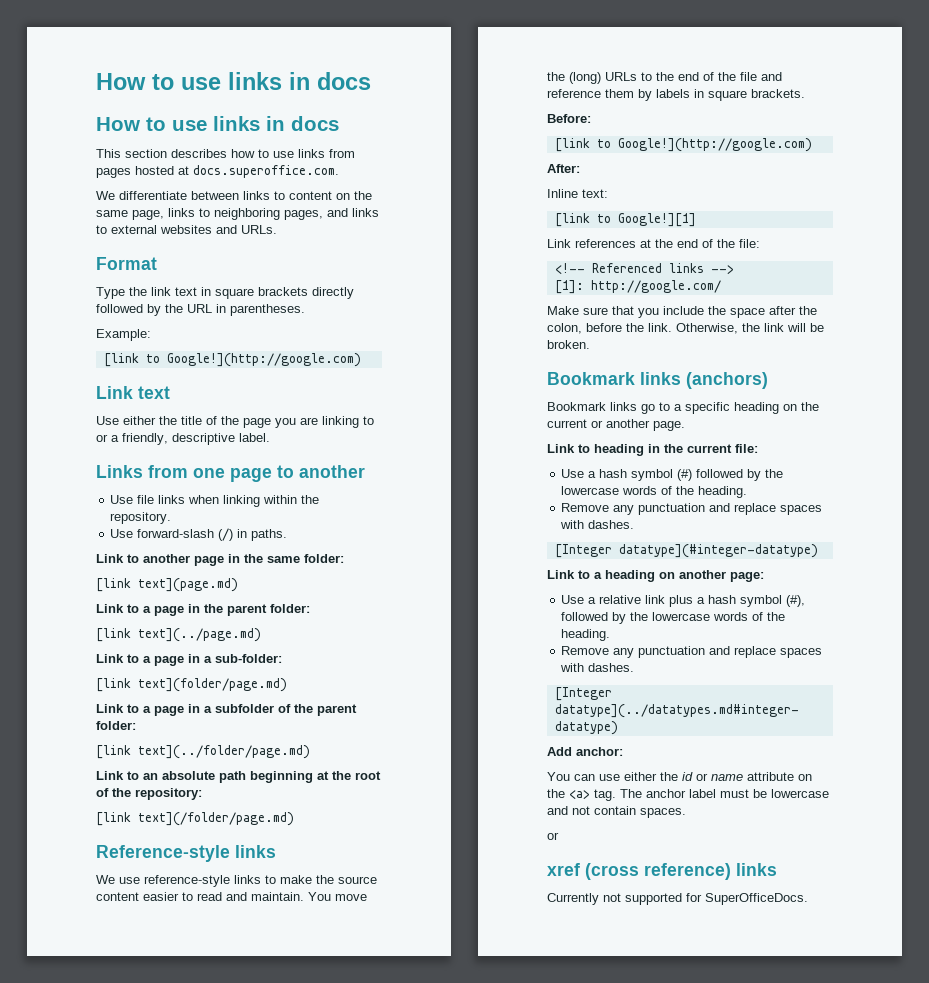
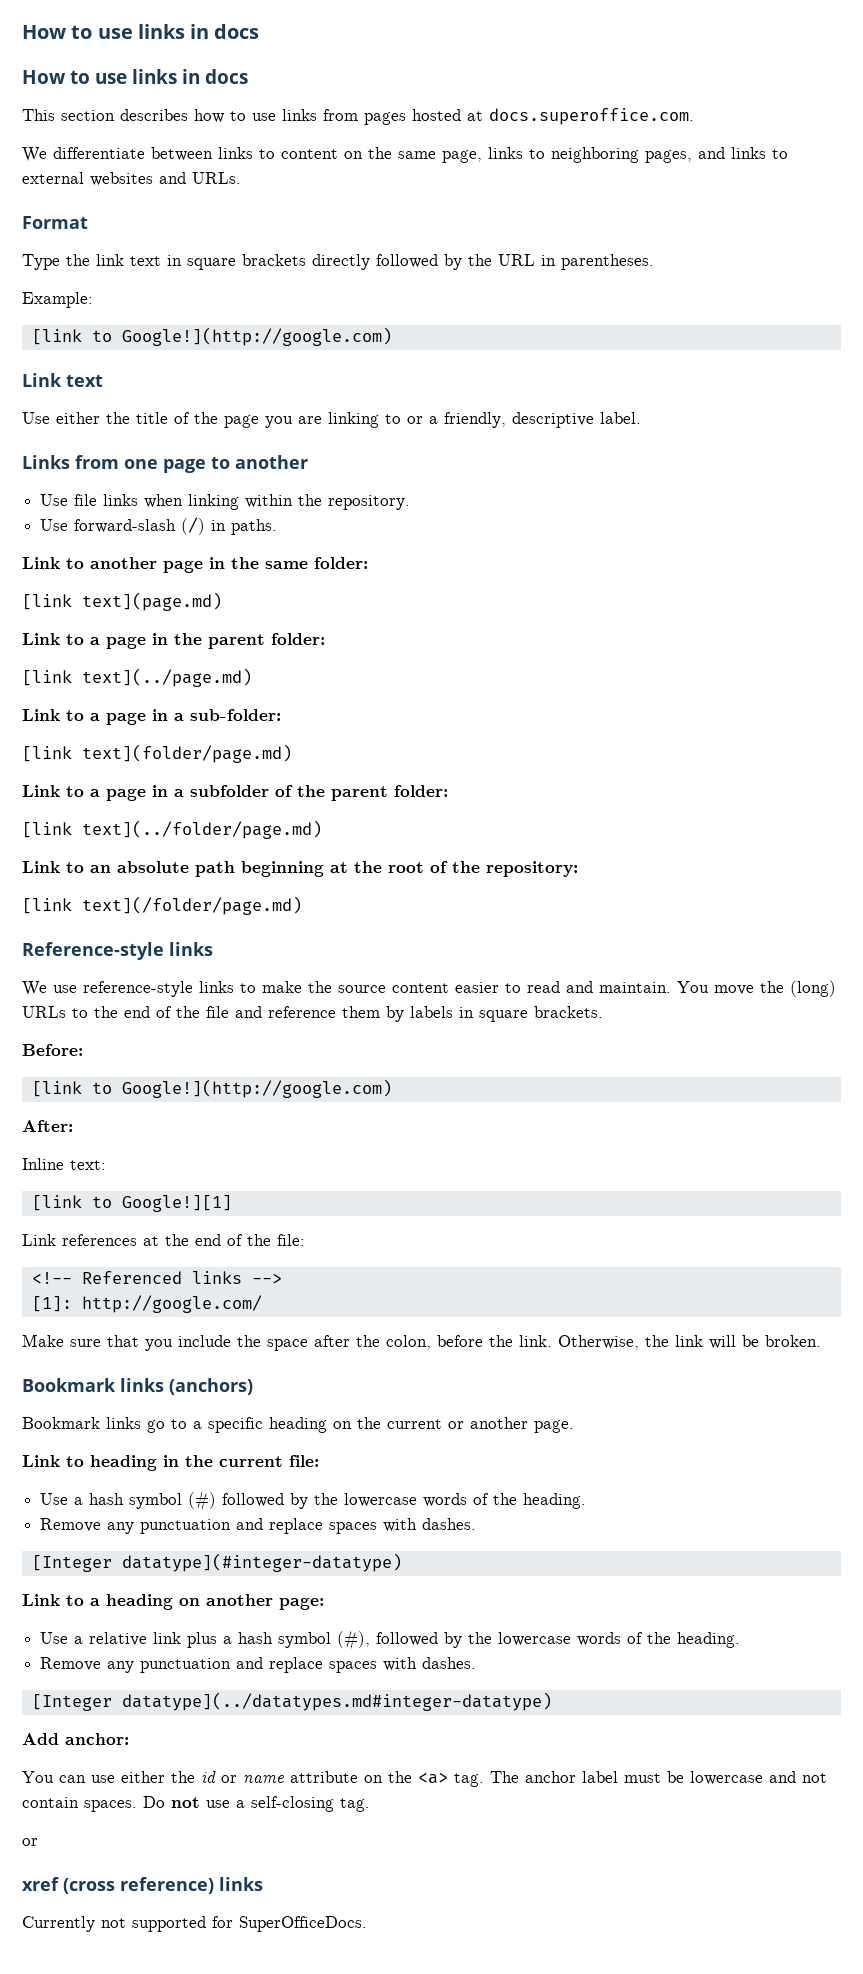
(686, 813) none -> [143,1796,370,1812] Do not use a self-closing tag.

